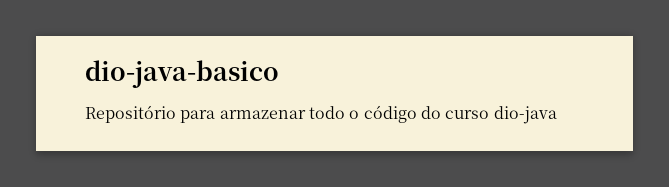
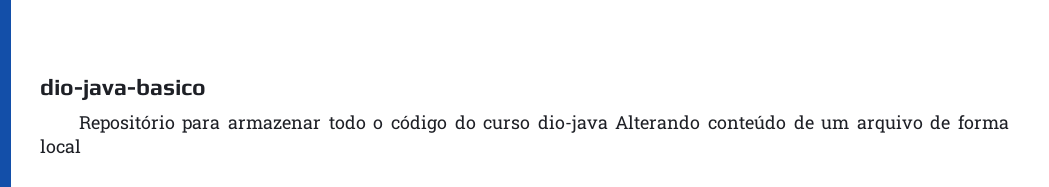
(557, 115) none -> [615,115,1009,133] [40,139,81,154] Alterando conteúdo de um arquivo de forma local

